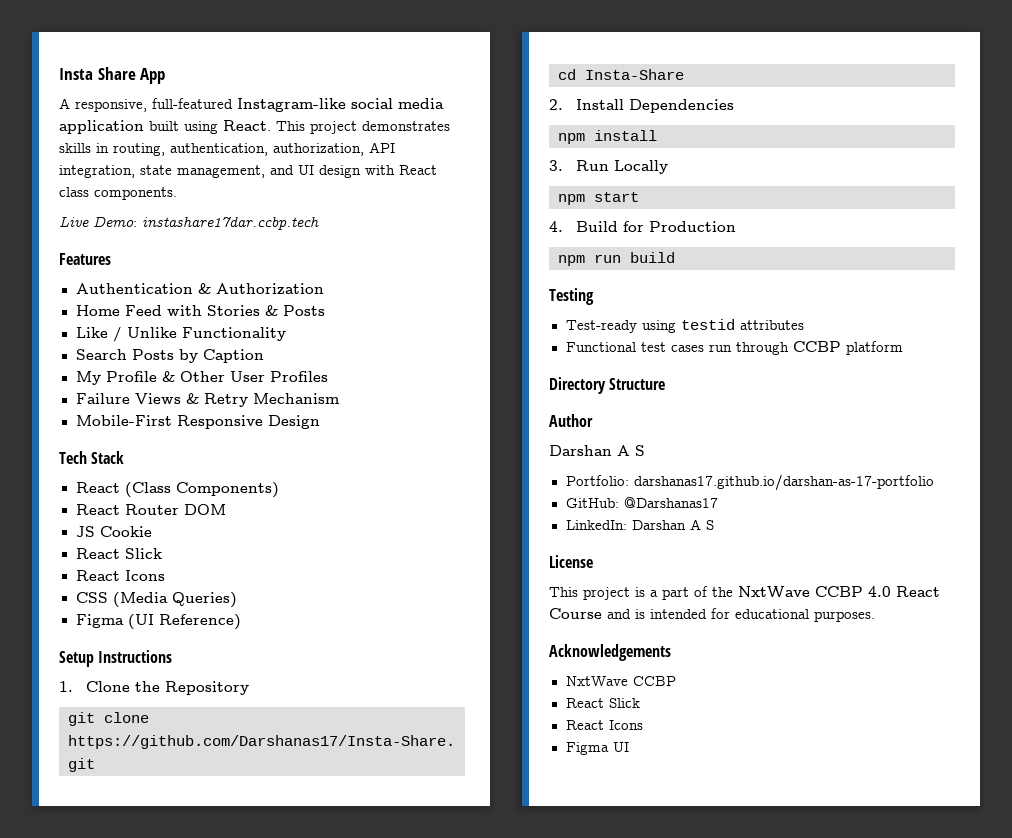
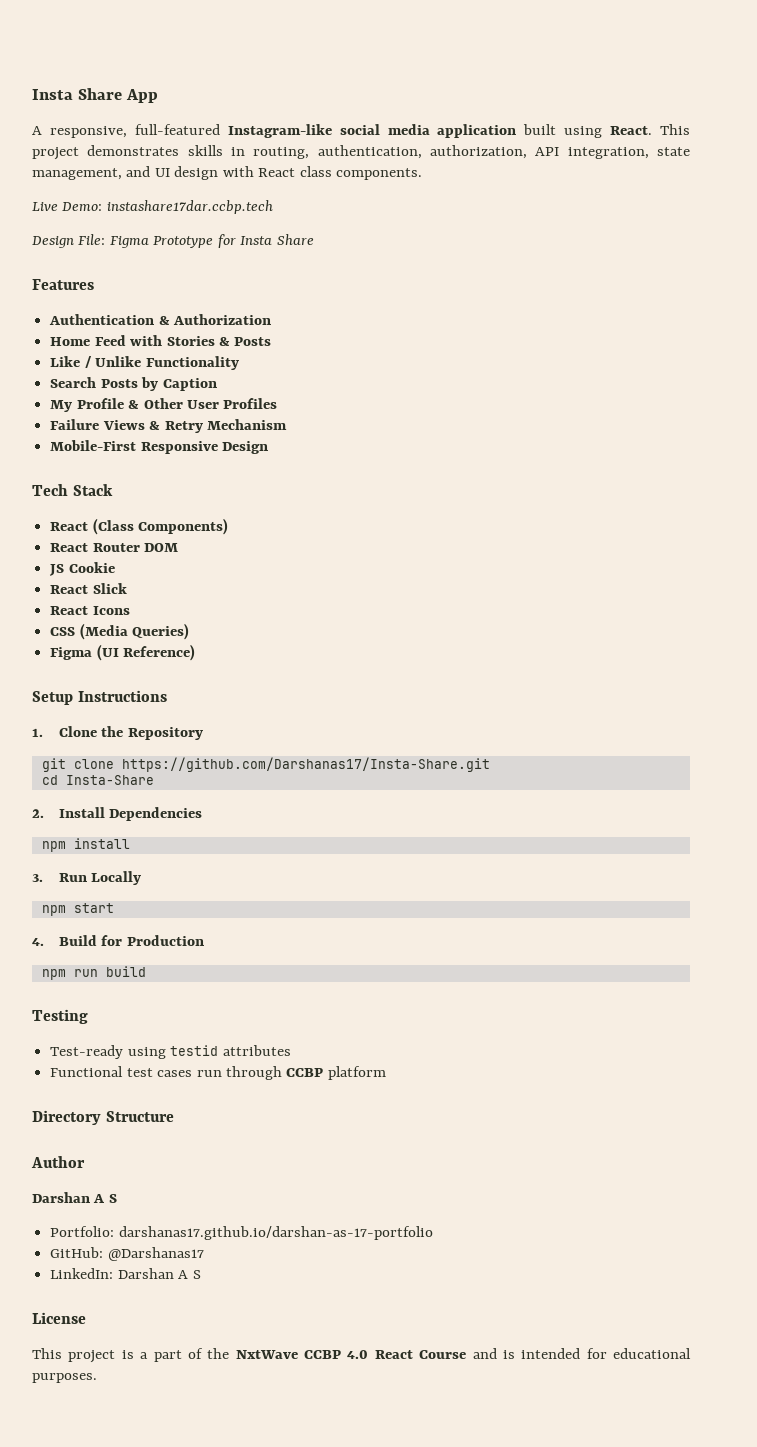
(319, 223) none -> [32,234,314,248] // Design File: Figma Prototype for Insta Share
[549,644,671,661] [565,676,676,686] [565,698,640,708] [565,720,643,730] [565,742,629,755] // Acknowledgements // NxtWave CCBP // React Slick // React Icons // Figma UI -> (97, 1378) none

